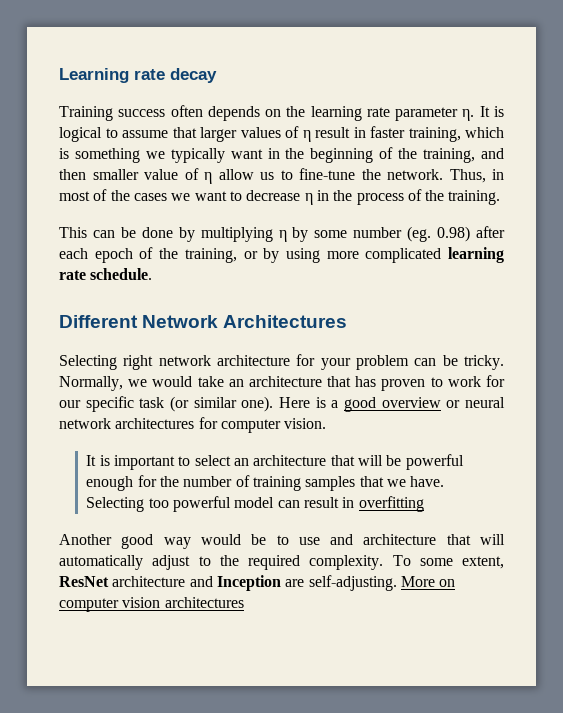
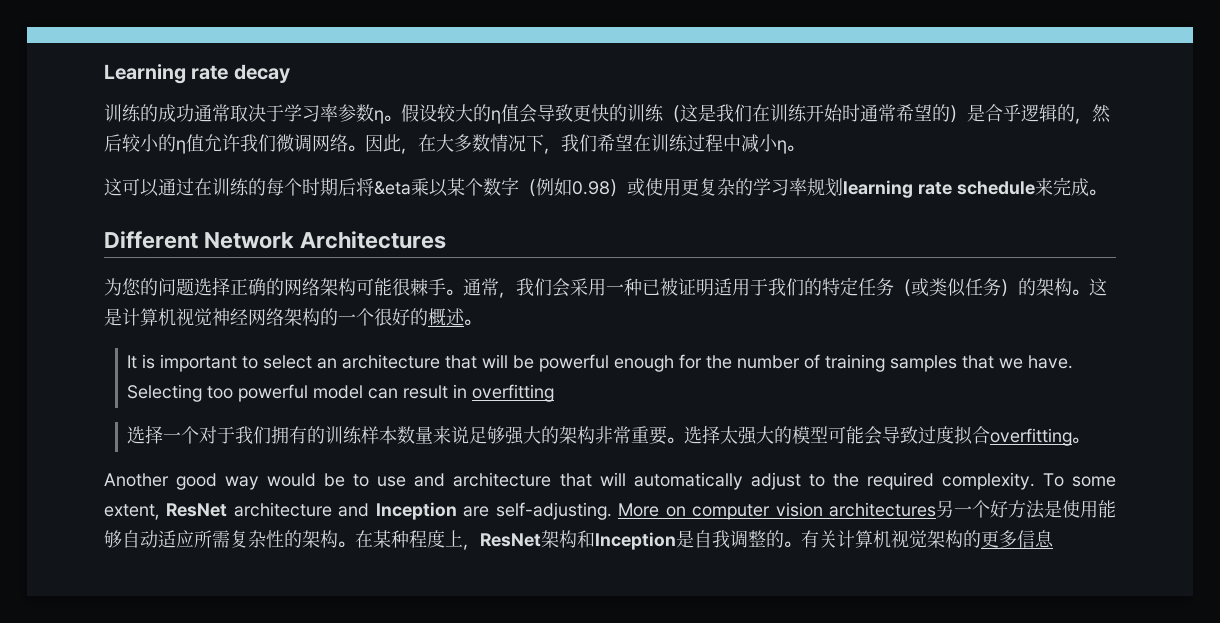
[59,105,504,121] [59,126,504,142] [59,147,505,163] [59,168,504,184] [59,189,501,205] [59,226,506,242] [59,247,504,263] [59,268,153,280] [59,315,348,328] [59,354,504,370] [59,375,506,391] [59,396,506,412] [59,417,327,433] Training success often depends on the learning rate parameter η. It is logical to assume that larger values of η result in faster training, which is something we typically want in the beginning of the training, and then smaller value of η allow us to fine-tune the network. Thus, in most of the cases we want to decrease η in the process of the training. // This can be done by multiplying η by some number (eg. 0.98) after each epoch of the training, or by using more complicated learning rate schedule. // Different Network Architectures // Selecting right network architecture for your problem can be tricky. Normally, we would take an architecture that has proven to work for our specific task (or similar one). Here is a good overview or neural network architectures for computer vision. -> [104,104,1111,124] [104,134,804,154] [104,177,1106,198] [104,231,447,249] [104,277,1107,298] [104,308,481,326] 训练的成功通常取决于学习率参数η。假设较大的η值会导致更快的训练（这是我们在训练开始时通常希望的）是合乎逻辑的，然后较小的η值允许我们微调网络。因此，在大多数情况下，我们希望在训练过程中减小η。 // 这可以通过在训练的每个时期后将&eta乘以某个数字（例如0.98）或使用更复杂的学习率规划learning rate schedule来完成。 // Different Network Architectures // 为您的问题选择正确的网络架构可能很棘手。通常，我们会采用一种已被证明适用于我们的特定任务（或类似任务）的架构。这是计算机视觉神经网络架构的一个很好的概述。
(424, 504) none -> [127,425,1090,446] // 选择一个对于我们拥有的训练样本数量来说足够强大的架构非常重要。选择太强大的模型可能会导致过度拟合overfitting。
(244, 602) none -> [936,500,1116,519] [104,530,1054,550] 另一个好方法是使用能够自动适应所需复杂性的架构。在某种程度上，ResNet架构和Inception是自我调整的。有关计算机视觉架构的更多信息

